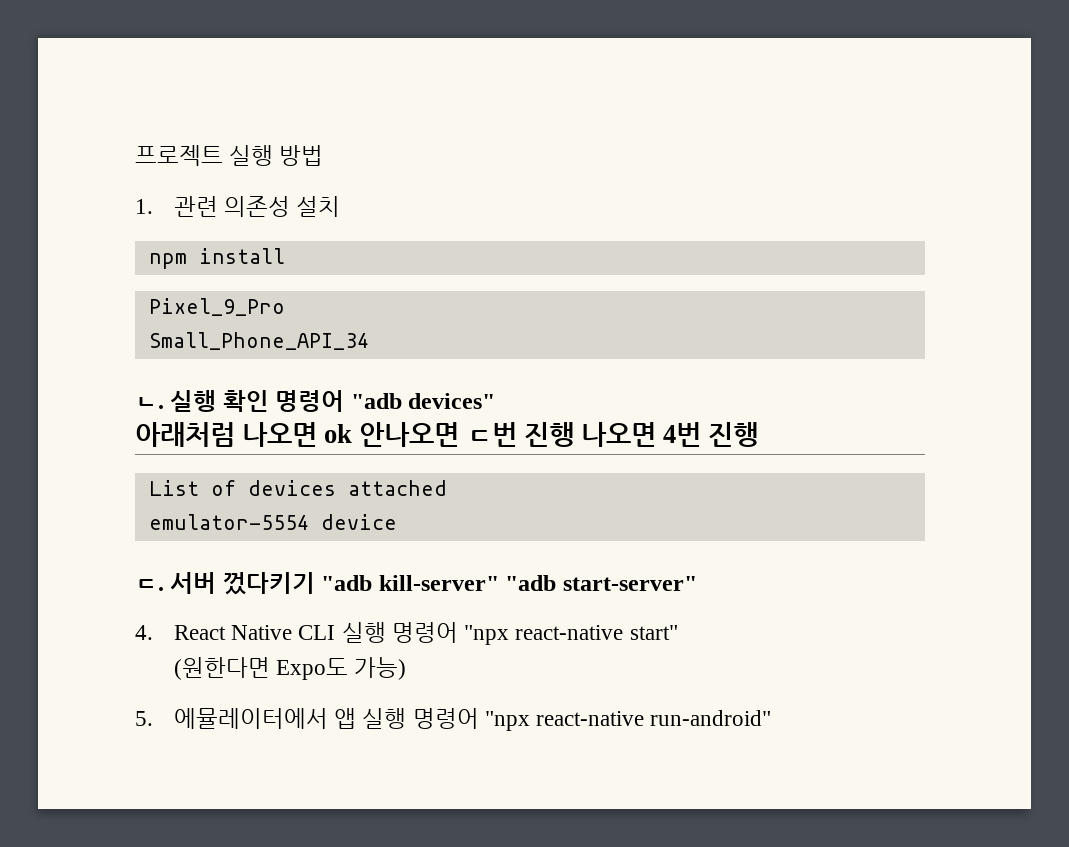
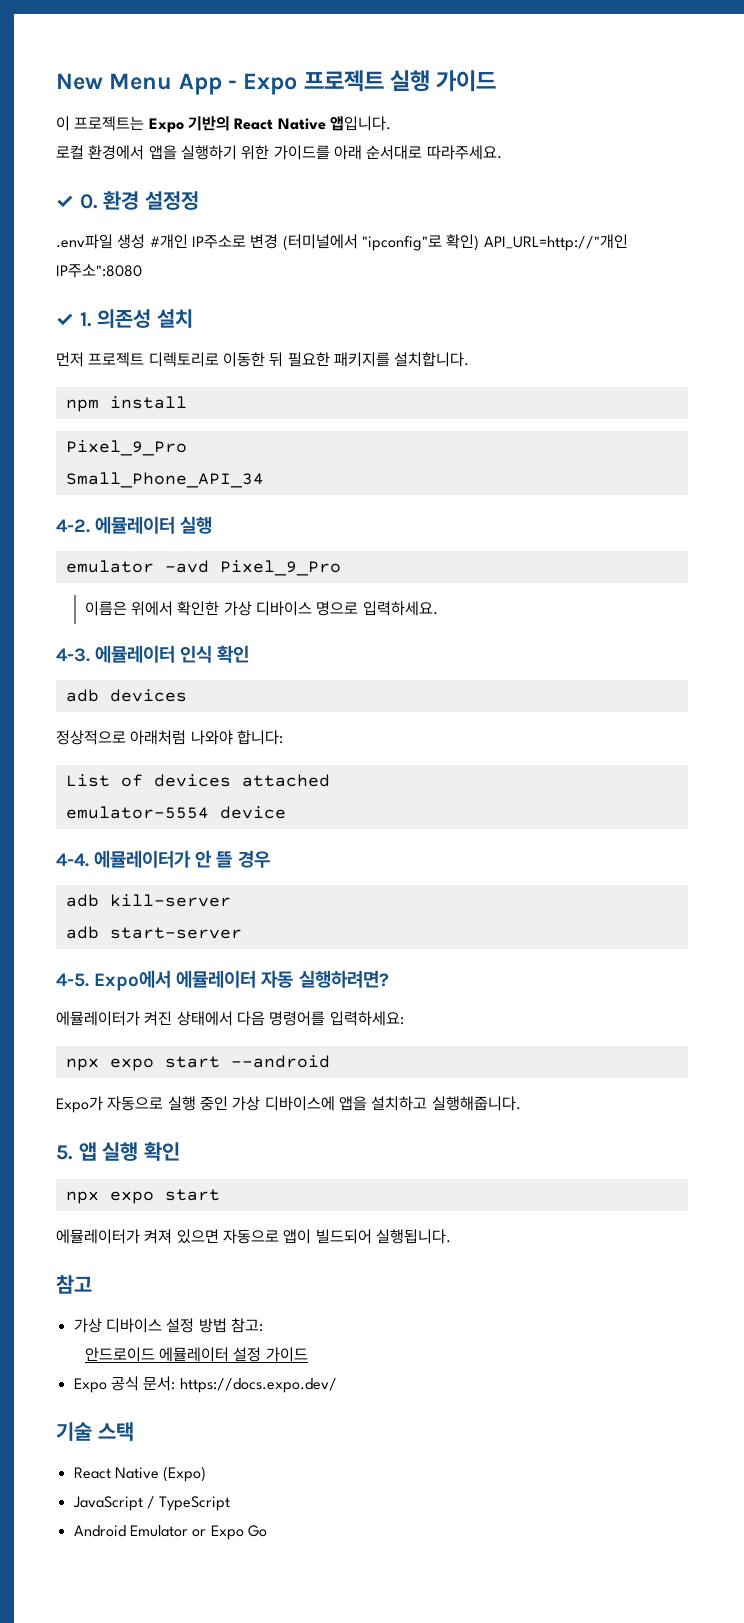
[135,145,324,166] [135,196,341,217] 프로젝트 실행 방법 // 1. 관련 의존성 설치 -> [56,70,497,95] [56,116,391,133] [56,145,502,160] [56,191,200,210] [56,234,628,251] [56,264,142,278] [56,309,194,328] [56,352,470,367] New Menu App - Expo 프로젝트 실행 가이드 // 이 프로젝트는 Expo 기반의 React Native 앱입니다. // 로컬 환경에서 앱을 실행하기 위한 가이드를 아래 순서대로 따라주세요. // ✓ 0. 환경 설정정 // .env파일 생성 #개인 IP주소로 변경 (터미널에서 "ipconfig"로 확인) API_URL=http://"개인 IP주소":8080 // ✓ 1. 의존성 설치 // 먼저 프로젝트 디렉토리로 이동한 뒤 필요한 패키지를 설치합니다.
[135,390,496,412] [135,422,759,447] ㄴ. 실행 확인 명령어 "adb devices" // 아래처럼 나오면 ok 안나오면 ㄷ번 진행 나오면 4번 진행 -> [56,516,213,534] [65,560,341,576] [84,601,438,616] [56,645,250,663] [65,689,187,702] [56,730,283,745] 4-2. 에뮬레이터 실행 // emulator -avd Pixel_9_Pro // 이름은 위에서 확인한 가상 디바이스 명으로 입력하세요. // 4-3. 에뮬레이터 인식 확인 // adb devices // 정상적으로 아래처럼 나와야 합니다:
[135,572,697,595] [135,622,678,645] [174,657,407,680] [135,708,772,731] ㄷ. 서버 껐다키기 "adb kill-server" "adb start-server" // 4. React Native CLI 실행 명령어 "npx react-native start" // (원한다면 Expo도 가능) // 5. 에뮬레이터에서 앱 실행 명령어 "npx react-native run-android" -> [56,850,270,868] [65,894,231,907] [65,926,242,939] [56,970,389,991] [56,1011,404,1026] [65,1055,330,1071] [56,1096,521,1113] [56,1142,181,1161] [65,1189,220,1204] [56,1229,451,1244] [56,1275,92,1294] [73,1318,263,1333] [84,1347,308,1362] [73,1376,337,1393] [56,1422,134,1441] [73,1466,207,1482] [72,1496,231,1511] [73,1525,267,1540] 4-4. 에뮬레이터가 안 뜰 경우 // adb kill-server // adb start-server // 4-5. Expo에서 에뮬레이터 자동 실행하려면? // 에뮬레이터가 켜진 상태에서 다음 명령어를 입력하세요: // npx expo start --android // Expo가 자동으로 실행 중인 가상 디바이스에 앱을 설치하고 실행해줍니다. // 5. 앱 실행 확인 // npx expo start // 에뮬레이터가 켜져 있으면 자동으로 앱이 빌드되어 실행됩니다. // 참고 // 가상 디바이스 설정 방법 참고: // 안드로이드 에뮬레이터 설정 가이드 // Expo 공식 문서: https://docs.expo.dev/ // 기술 스택 // React Native (Expo) // JavaScript / TypeScript // Android Emulator or Expo Go

